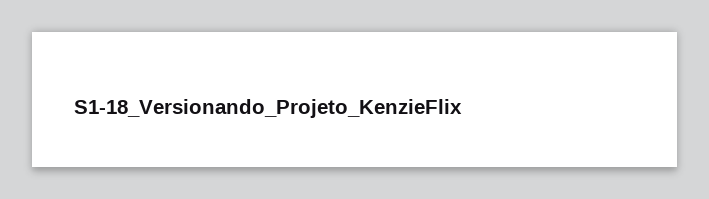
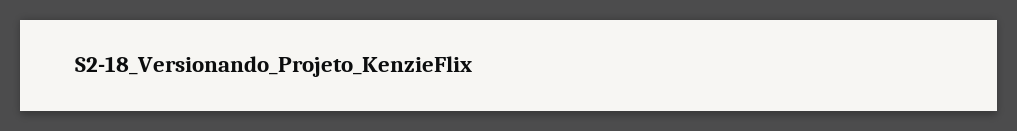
[74,99,462,118] S1-18_Versionando_Projeto_KenzieFlix -> [75,56,472,77] S2-18_Versionando_Projeto_KenzieFlix

